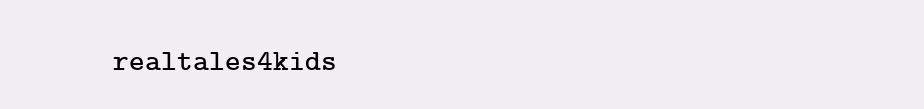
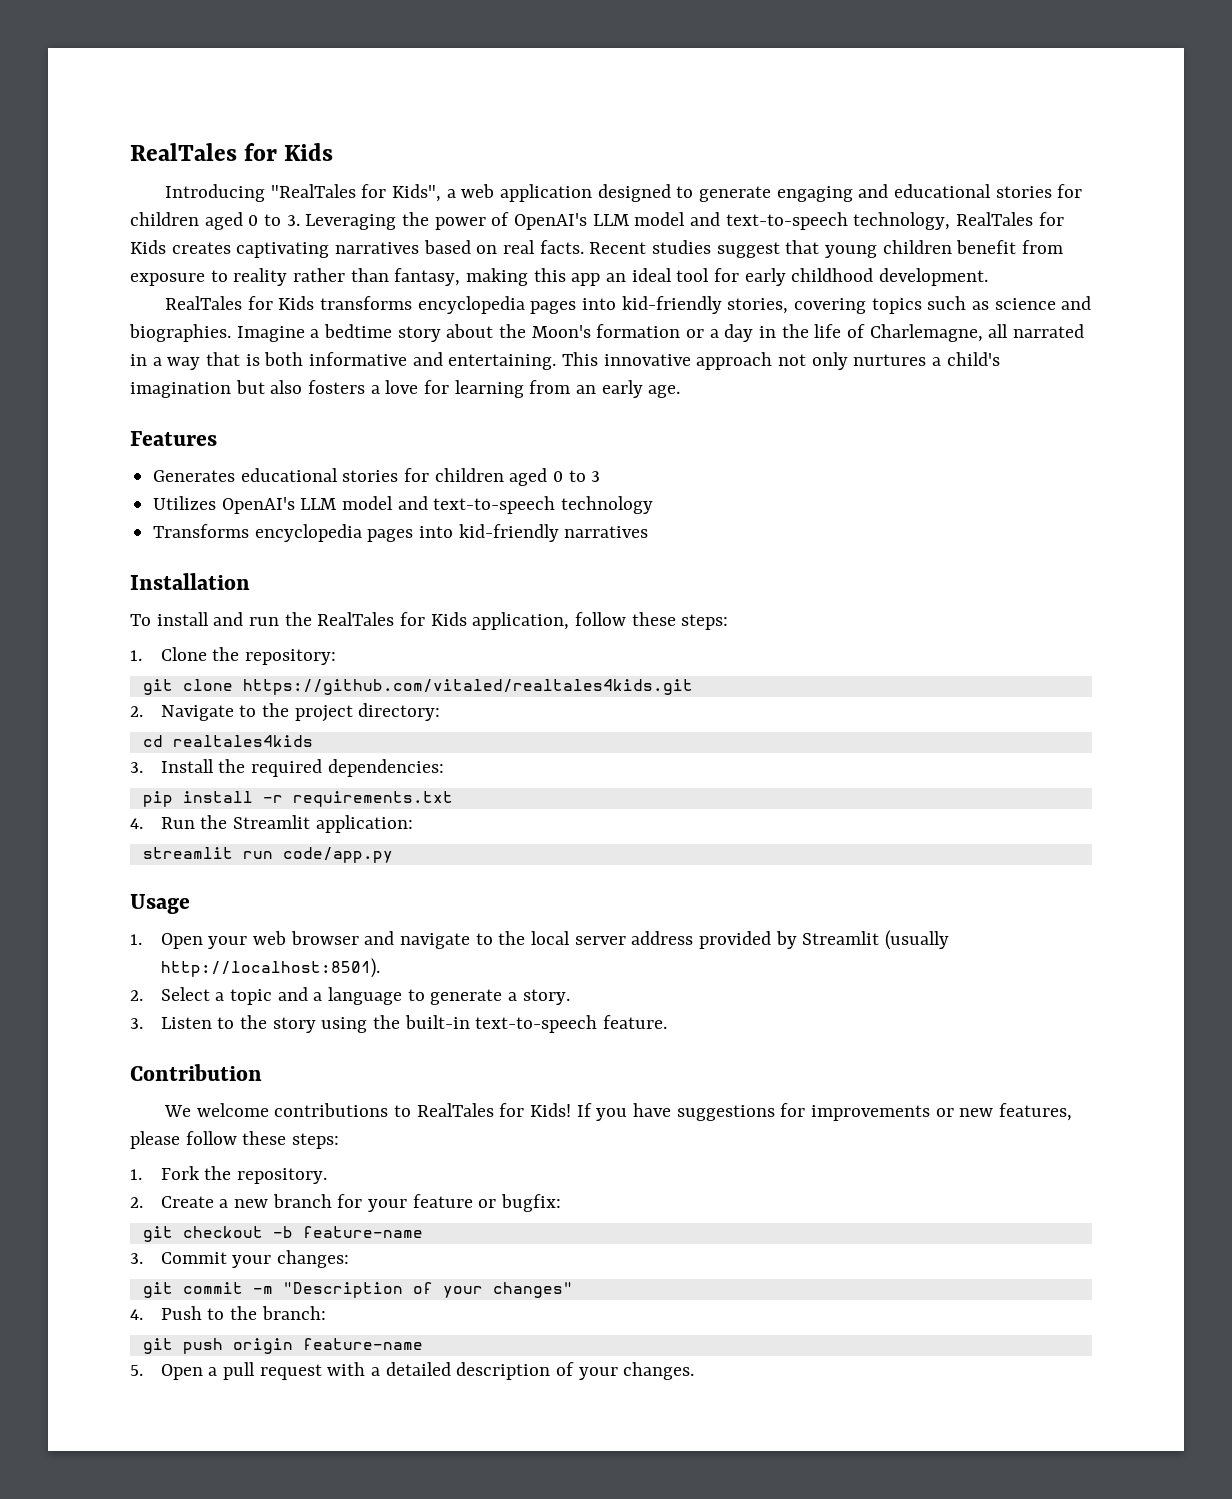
[113,52,337,71] realtales4kids -> [130,143,334,161] [164,184,1083,202] [130,212,1064,230] [130,240,1064,258] [130,268,989,286] [164,296,1092,314] [129,324,1085,342] [130,352,1000,370] [130,380,681,398] [130,431,217,446] [153,468,601,486] [153,496,654,514] [153,524,649,542] [130,573,250,590] [130,612,729,630] [130,647,337,665] [142,679,693,695] [130,703,441,722] [142,735,313,747] [130,759,444,777] [142,791,453,807] [130,815,413,833] [142,847,393,863] [130,894,190,914] [130,930,950,950] [160,958,380,978] [130,987,570,1005] [130,1015,668,1033] [130,1064,262,1081] [163,1103,1072,1121] [130,1131,340,1149] [130,1166,328,1184] [130,1194,562,1212] [142,1226,423,1242] [130,1250,350,1268] [142,1282,573,1298] [130,1306,326,1320] [142,1338,423,1354] [130,1362,695,1380] RealTales for Kids // Introducing "RealTales for Kids", a web application designed to generate engaging and educational stories for children aged 0 to 3. Leveraging the power of OpenAI's LLM model and text-to-speech technology, RealTales for Kids creates captivating narratives based on real facts. Recent studies suggest that young children benefit from exposure to reality rather than fantasy, making this app an ideal tool for early childhood development. // RealTales for Kids transforms encyclopedia pages into kid-friendly stories, covering topics such as science and biographies. Imagine a bedtime story about the Moon's formation or a day in the life of Charlemagne, all narrated in a way that is both informative and entertaining. This innovative approach not only nurtures a child's imagination but also fosters a love for learning from an early age. // Features // Generates educational stories for children aged 0 to 3 // Utilizes OpenAI's LLM model and text-to-speech technology // Transforms encyclopedia pages into kid-friendly narratives // Installation // To install and run the RealTales for Kids application, follow these steps: // 1. Clone the repository: // git clone https://github.com/vitaled/realtales4kids.git // 2. Navigate to the project directory: // cd realtales4kids // 3. Install the required dependencies: // pip install -r requirements.txt // 4. Run the Streamlit application: // streamlit run code/app.py // Usage // 1. Open your web browser and navigate to the local server address provided by Streamlit (usually http://localhost:8501). // 2. Select a topic and a language to generate a story. // 3. Listen to the story using the built-in text-to-speech feature. // Contribution // We welcome contributions to RealTales for Kids! If you have suggestions for improvements or new features, please follow these steps: // 1. Fork the repository. // 2. Create a new branch for your feature or bugfix: // git checkout -b feature-name // 3. Commit your changes: // git commit -m "Description of your changes" // 4. Push to the branch: // git push origin feature-name // 5. Open a pull request with a detailed description of your changes.

